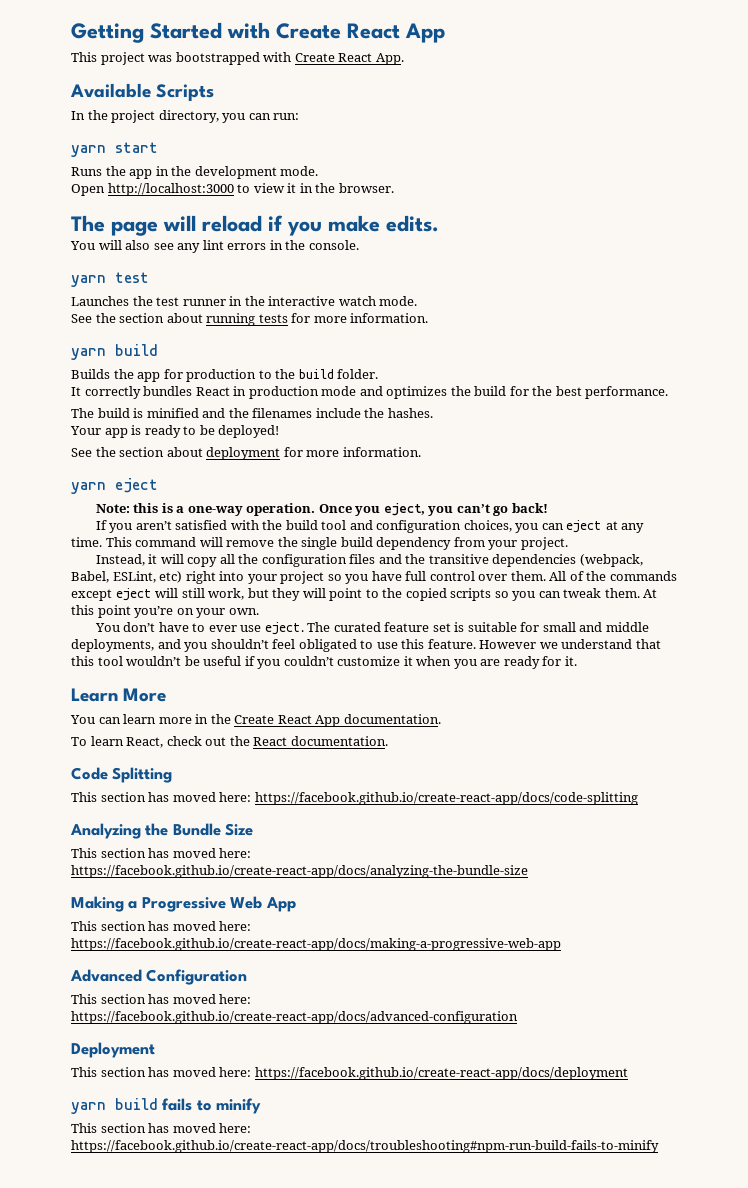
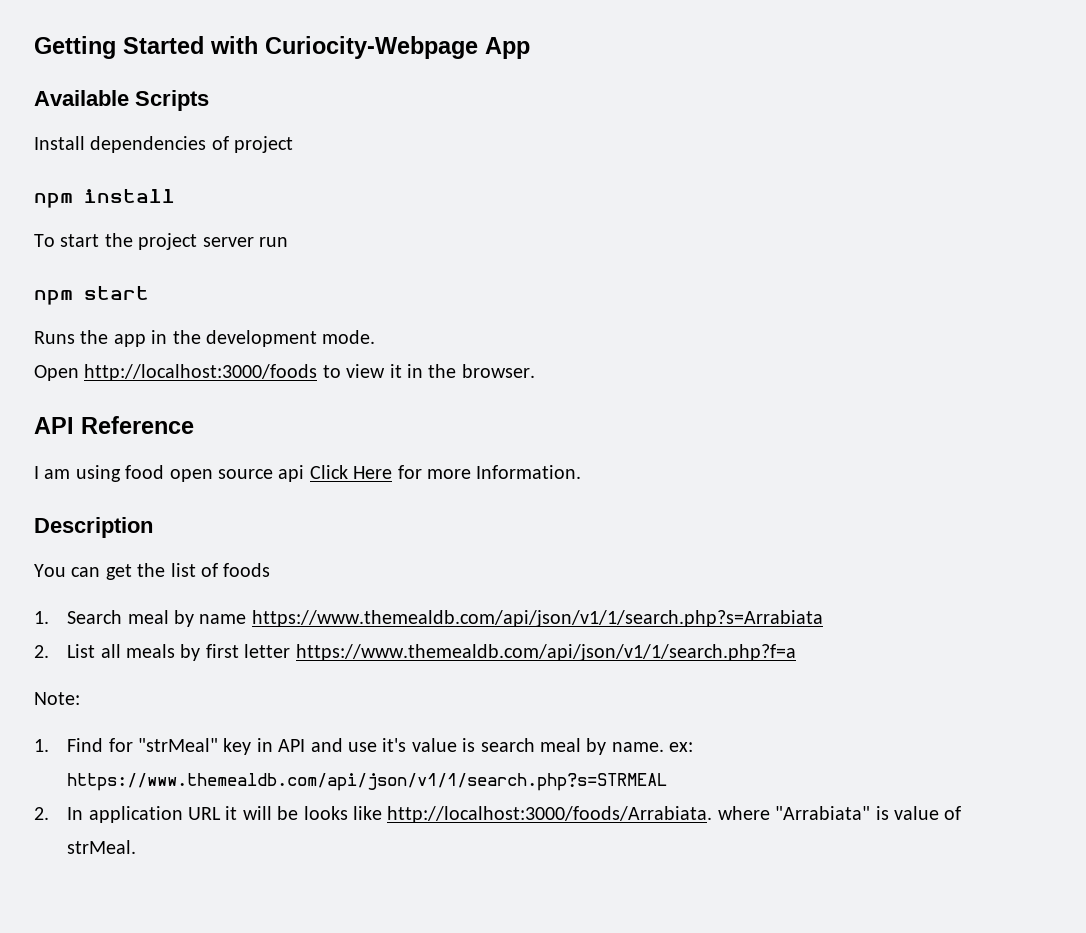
[276,23,445,43] [71,52,404,65] [70,83,215,101] [71,110,300,123] [71,145,106,157] Create React App // This project was bootstrapped with Create React App. // Available Scripts // In the project directory, you can run: // yarn -> [265,36,530,59] [34,90,209,111] [34,136,294,153] [34,189,175,208] [34,233,288,250] [34,290,73,305] Curiocity-Webpage App // Available Scripts // Install dependencies of project // npm install // To start the project server run // npm
[107,183,234,196] http://localhost:3000 -> [84,364,318,381] http://localhost:3000/foods
[71,215,439,236] [70,240,359,253] [71,272,149,287] [71,296,418,306] [71,313,429,326] [71,344,158,360] [71,369,379,382] [71,386,669,399] [71,408,433,418] [70,425,280,438] [71,447,421,460] [71,478,158,494] [95,503,548,516] [95,520,645,533] [71,537,568,550] [95,554,643,567] [71,571,677,584] [71,588,658,601] [71,605,259,618] [94,622,649,635] [71,639,661,652] [71,656,577,669] [71,688,167,702] [70,714,441,727] [71,736,388,748] [71,767,173,783] [71,792,638,805] [70,823,254,839] [71,848,252,858] [71,865,528,878] [71,896,296,912] [71,921,252,931] [71,938,561,951] [70,969,248,985] [71,994,252,1004] [71,1011,518,1024] [71,1042,155,1058] [71,1067,628,1080] [71,1098,262,1114] [71,1123,252,1133] [71,1140,659,1153] The page will reload if you make edits. // You will also see any lint errors in the console. // yarn test // Launches the test runner in the interactive watch mode. // See the section about running tests for more information. // yarn build // Builds the app for production to the build folder. // It correctly bundles React in production mode and optimizes the build for the best performance. // The build is minified and the filenames include the hashes. // Your app is ready to be deployed! // See the section about deployment for more information. // yarn eject // Note: this is a one-way operation. Once you eject, you can’t go back! // If you aren’t satisfied with the build tool and configuration choices, you can eject at any time. This command will remove the single build dependency from your project. // Instead, it will copy all the configuration files and the transitive dependencies (webpack, Babel, ESLint, etc) right into your project so you have full control over them. All of the commands except eject will still work, but they will point to the copied scripts so you can tweak them. At this point you’re on your own. // You don’t have to ever use eject. The curated feature set is suitable for small and middle deployments, and you shouldn’t feel obligated to use this feature. However we understand that this tool wouldn’t be useful if you couldn’t customize it when you are ready for it. // Learn More // You can learn more in the Create React App documentation. // To learn React, check out the React documentation. // Code Splitting // This section has moved here: https://facebook.github.io/create-react-app/docs/code-splitting // Analyzing the Bundle Size // This section has moved here: https://facebook.github.io/create-react-app/docs/analyzing-the-bundle-size // Making a Progressive Web App // This section has moved here: https://facebook.github.io/create-react-app/docs/making-a-progressive-web-app // Advanced Configuration // This section has moved here: https://facebook.github.io/create-react-app/docs/advanced-configuration // Deployment // This section has moved here: https://facebook.github.io/create-react-app/docs/deployment // yarn build fails to minify // This section has moved here: https://facebook.github.io/create-react-app/docs/troubleshooting#npm-run-build-fails-to-minify -> [34,416,194,434] [34,465,582,482] [34,517,153,538] [34,563,271,580] [34,610,823,627] [34,644,796,661] [34,692,80,705] [34,738,694,755] [67,773,668,791] [34,806,962,823] [67,840,137,854] API Reference // I am using food open source api Click Here for more Information. // Description // You can get the list of foods // 1. Search meal by name https://www.themealdb.com/api/json/v1/1/search.php?s=Arrabiata // 2. List all meals by first letter https://www.themealdb.com/api/json/v1/1/search.php?f=a // Note: // 1. Find for "strMeal" key in API and use it's value is search meal by name. ex: https://www.themealdb.com/api/json/v1/1/search.php?s=STRMEAL // 2. In application URL it will be looks like http://localhost:3000/foods/Arrabiata. where "Arrabiata" is value of strMeal.

